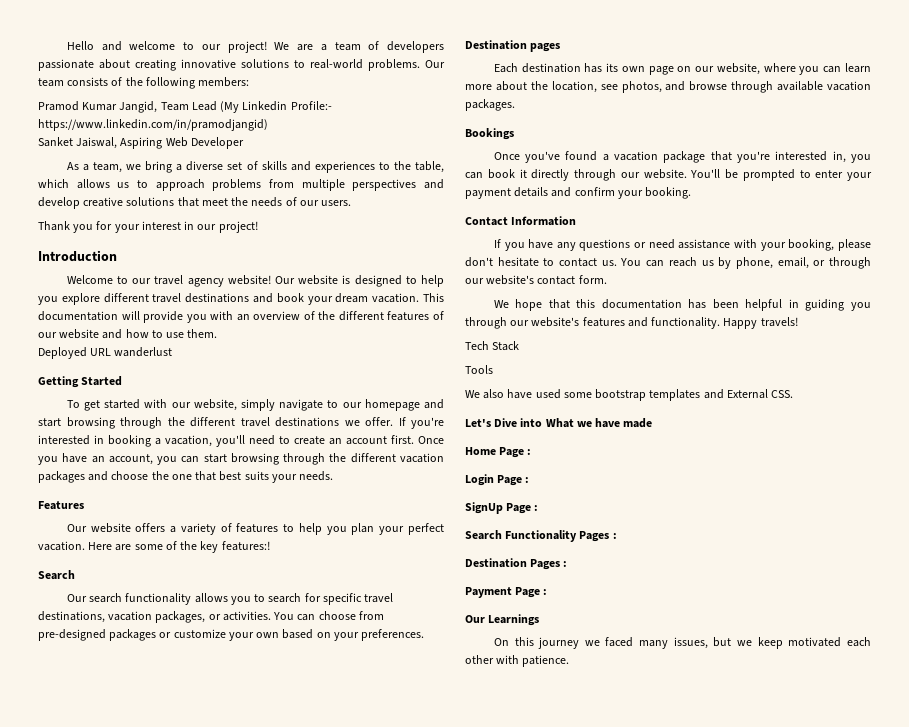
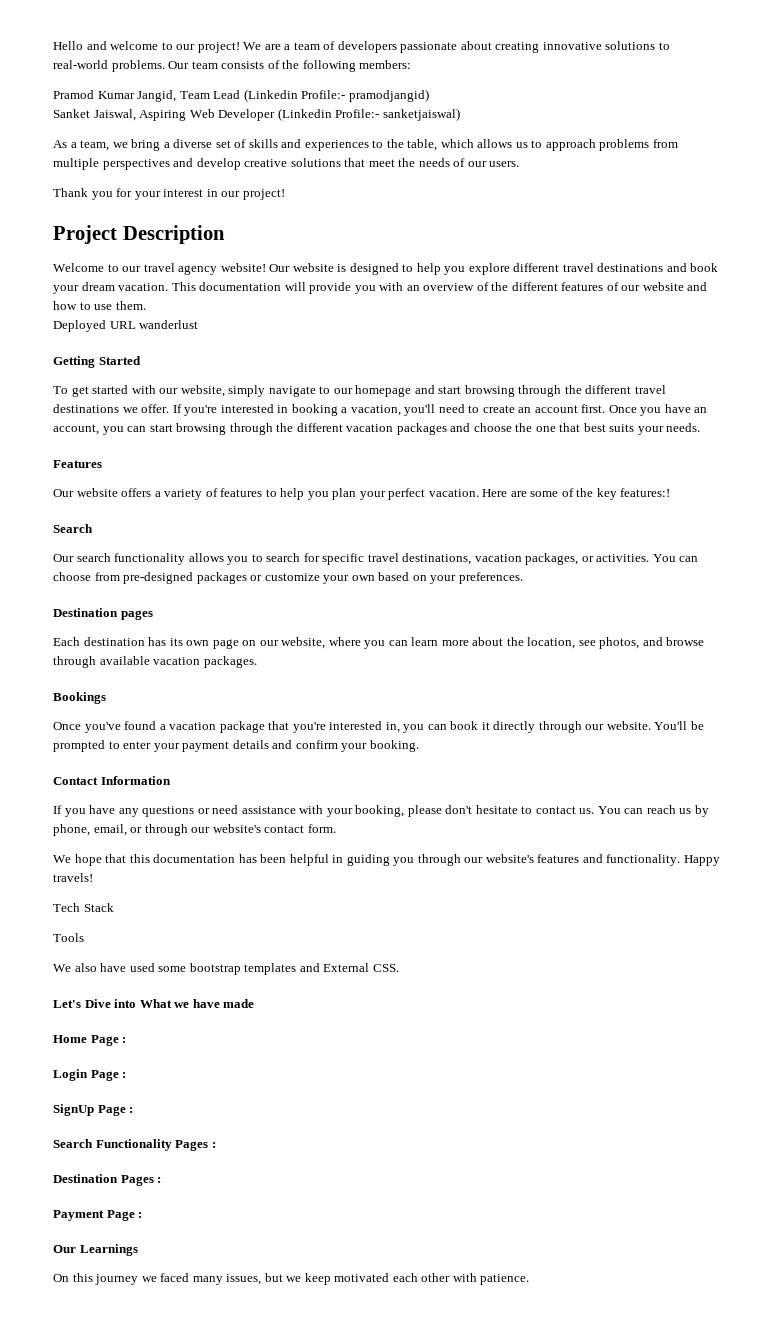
[220,101,332,113] [38,119,268,131] (My Linkedin Profile:- https://www.linkedin.com/in/pramodjangid) -> [243,89,429,102] (Linkedin Profile:- pramodjangid)
(244, 143) none -> [277,108,460,121] (Linkedin Profile:- sanketjaiswal)
[38,250,117,262] Introduction -> [53,225,225,244] Project Description

